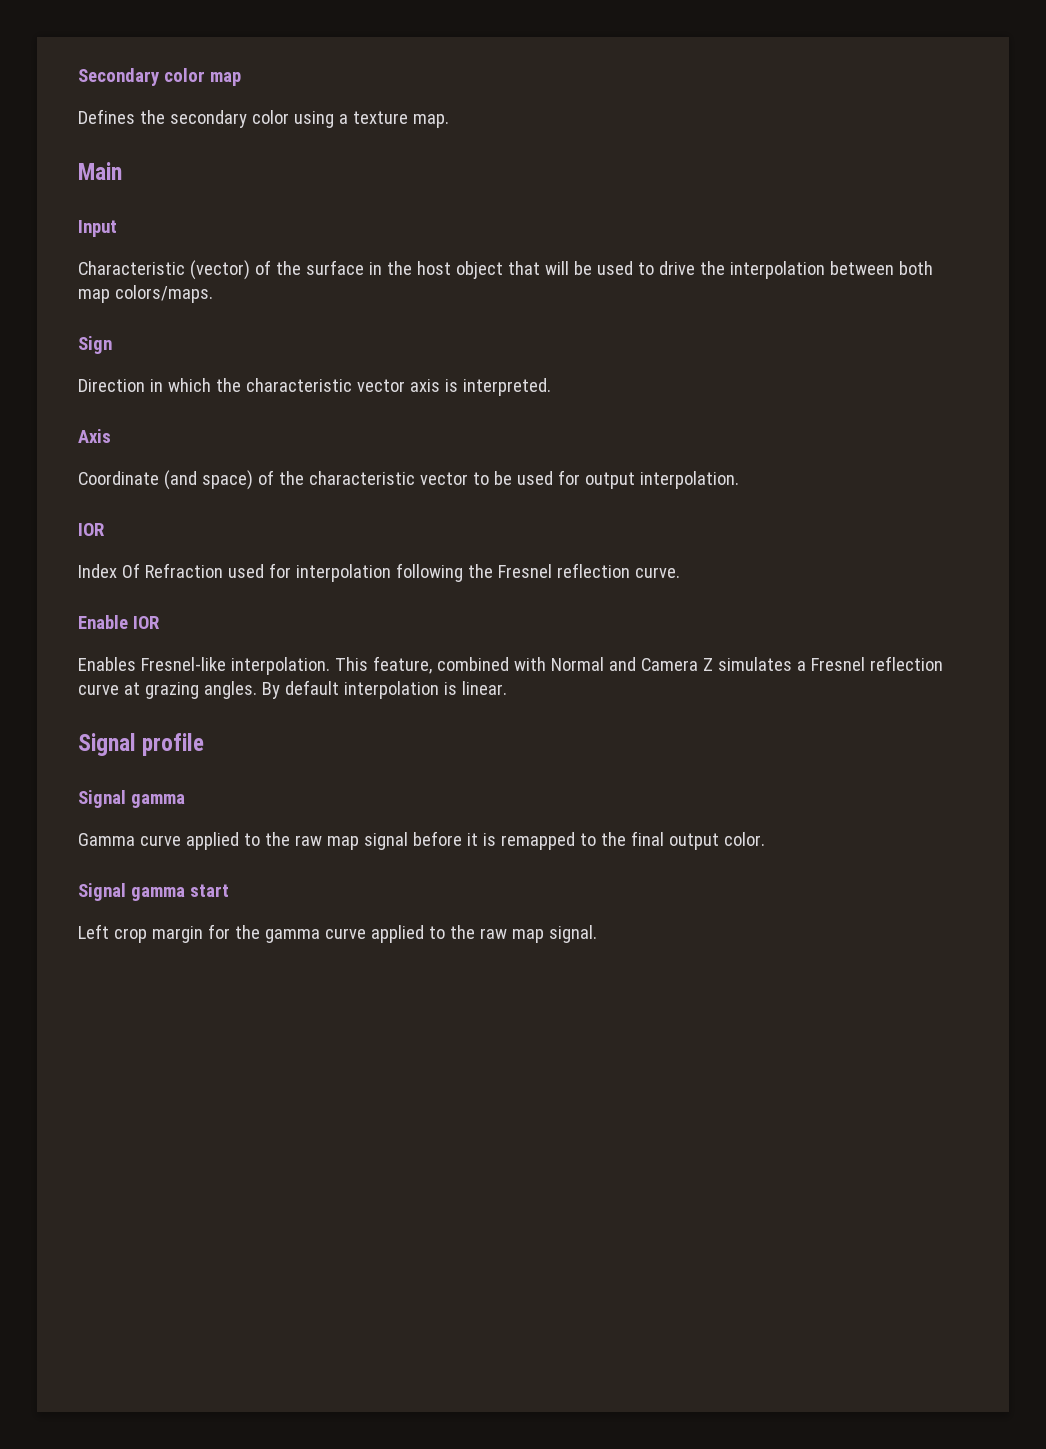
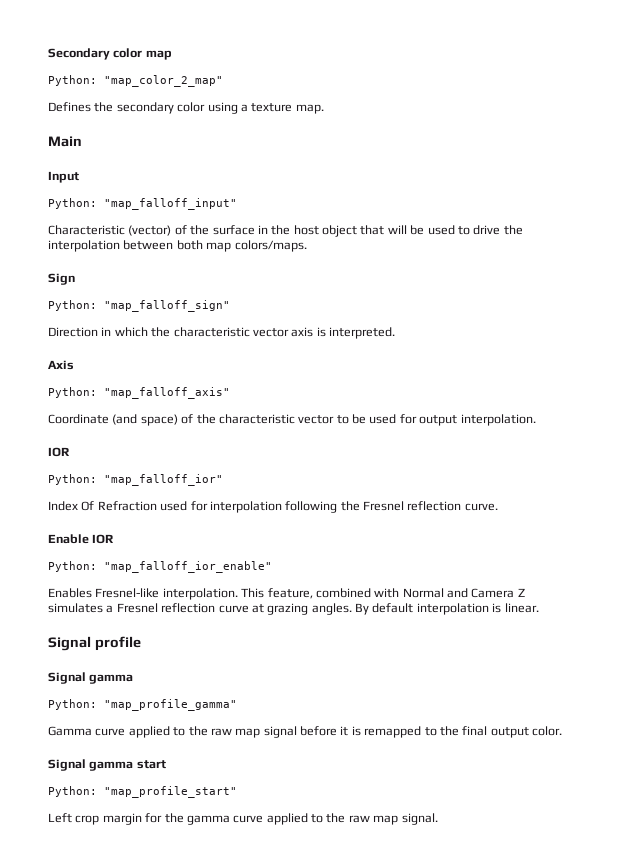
(241, 79) none -> [48,75,223,87] // Python: "map_color_2_map"
(117, 228) none -> [48,198,237,210] // Python: "map_falloff_input"
(112, 345) none -> [48,300,230,312] // Python: "map_falloff_sign"
(111, 436) none -> [48,387,230,399] // Python: "map_falloff_axis"
(104, 529) none -> [48,474,223,486] // Python: "map_falloff_ior"
(159, 622) none -> [48,561,272,573] // Python: "map_falloff_ior_enable"
(185, 801) none -> [48,699,237,711] // Python: "map_profile_gamma"
(229, 890) none -> [48,786,237,798] // Python: "map_profile_start"

